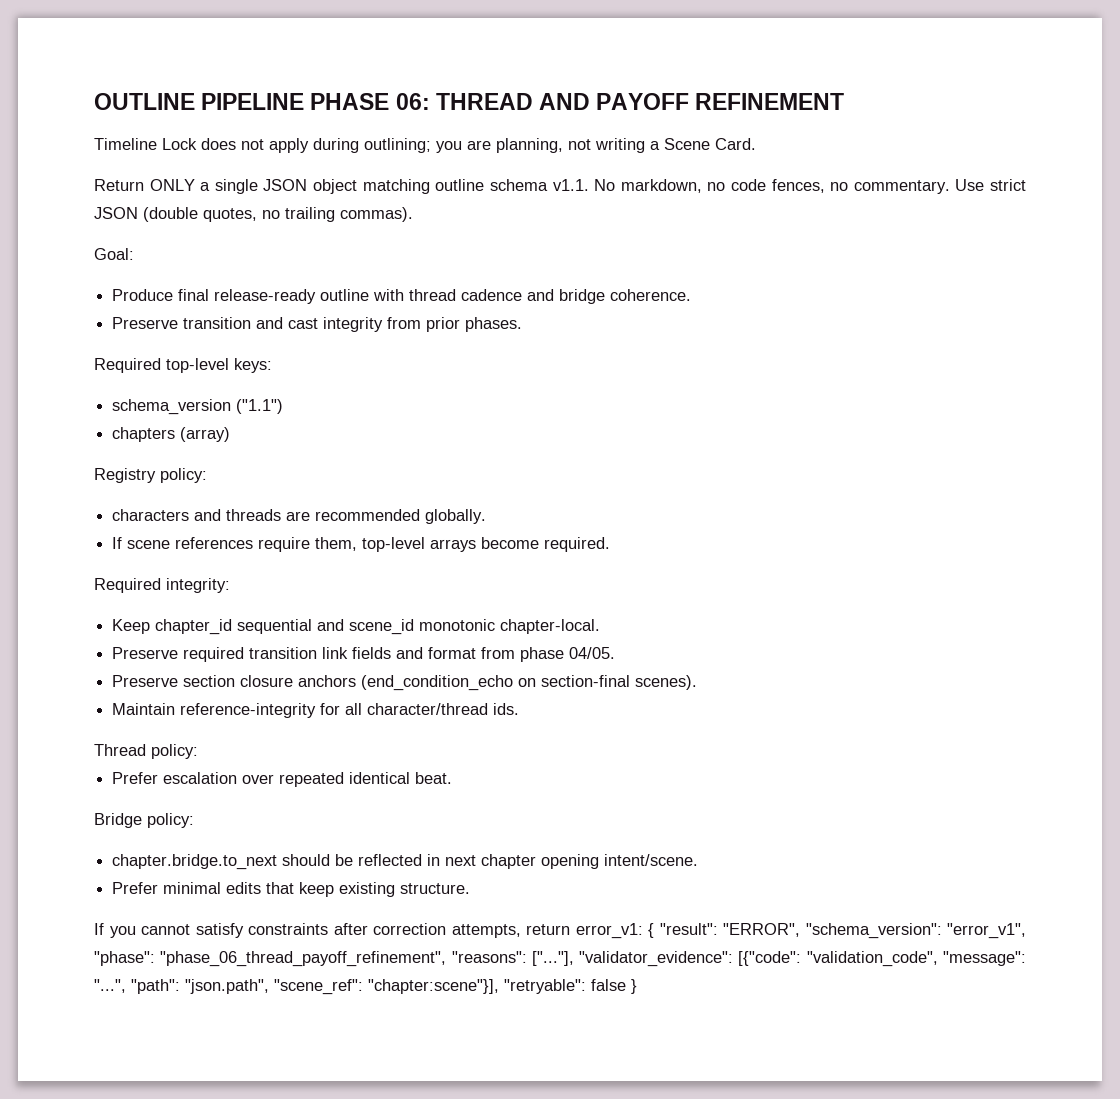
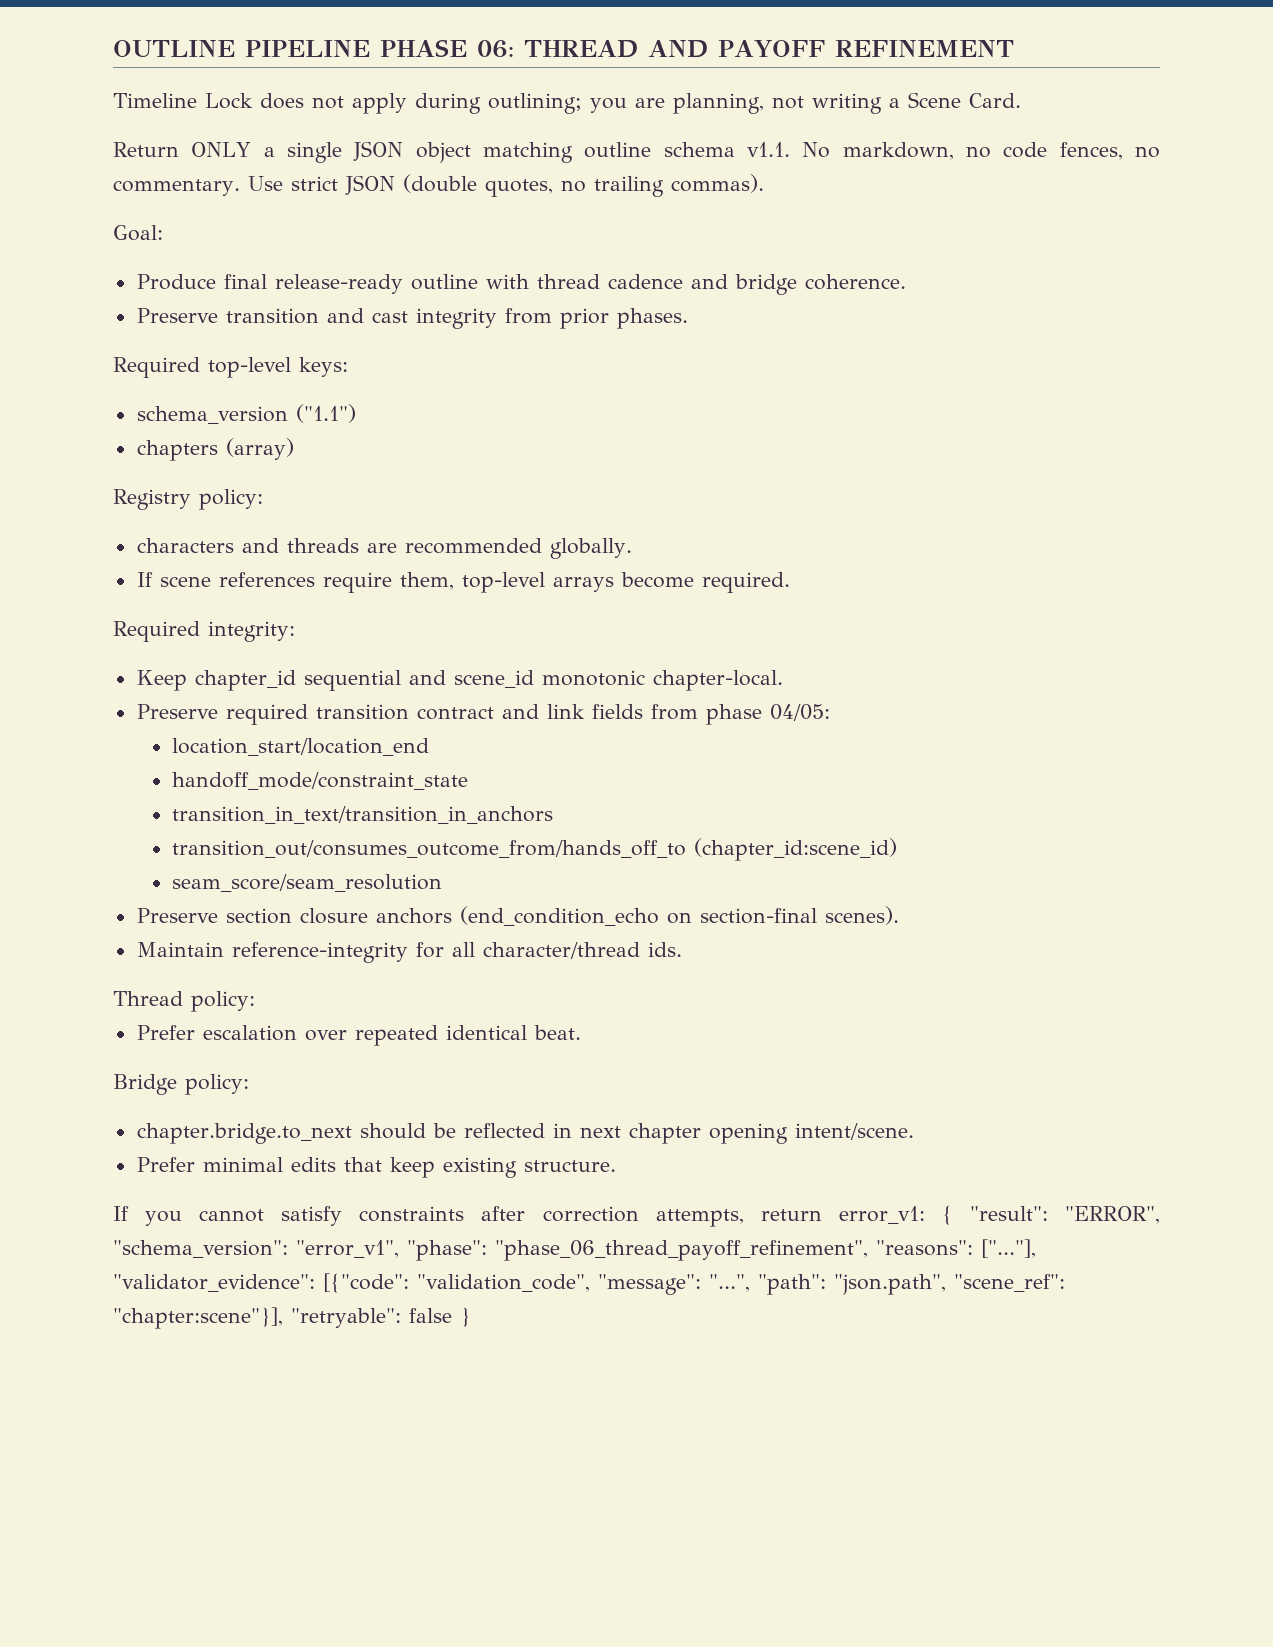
[322,647,616,662] link fields and format from phase 04/05. -> [416,704,830,725] [172,738,430,756] [172,772,469,790] [172,806,554,824] [172,838,898,861] [172,874,443,892] contract and link fields from phase 04/05: // location_start/location_end // handoff_mode/constraint_state // transition_in_text/transition_in_anchors // transition_out/consumes_outcome_from/hands_off_to (chapter_id:scene_id) // seam_score/seam_resolution

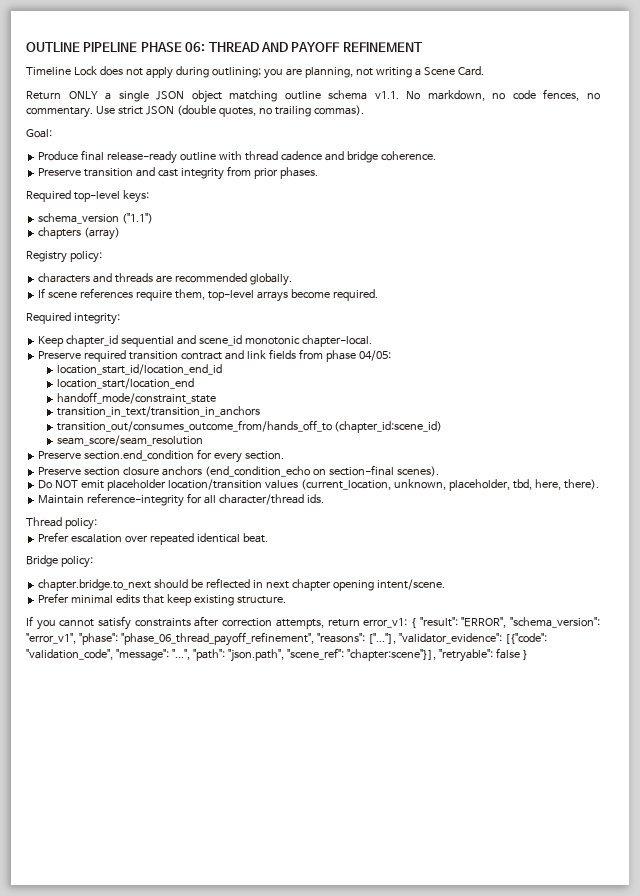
(830, 712) none -> [56,364,222,375] // location_start_id/location_end_id
(443, 883) none -> [38,449,284,463] // Preserve section.end_condition for every section.
(899, 915) none -> [38,479,599,491] // Do NOT emit placeholder location/transition values (current_location, unknown, placeholder, tbd, here, there).

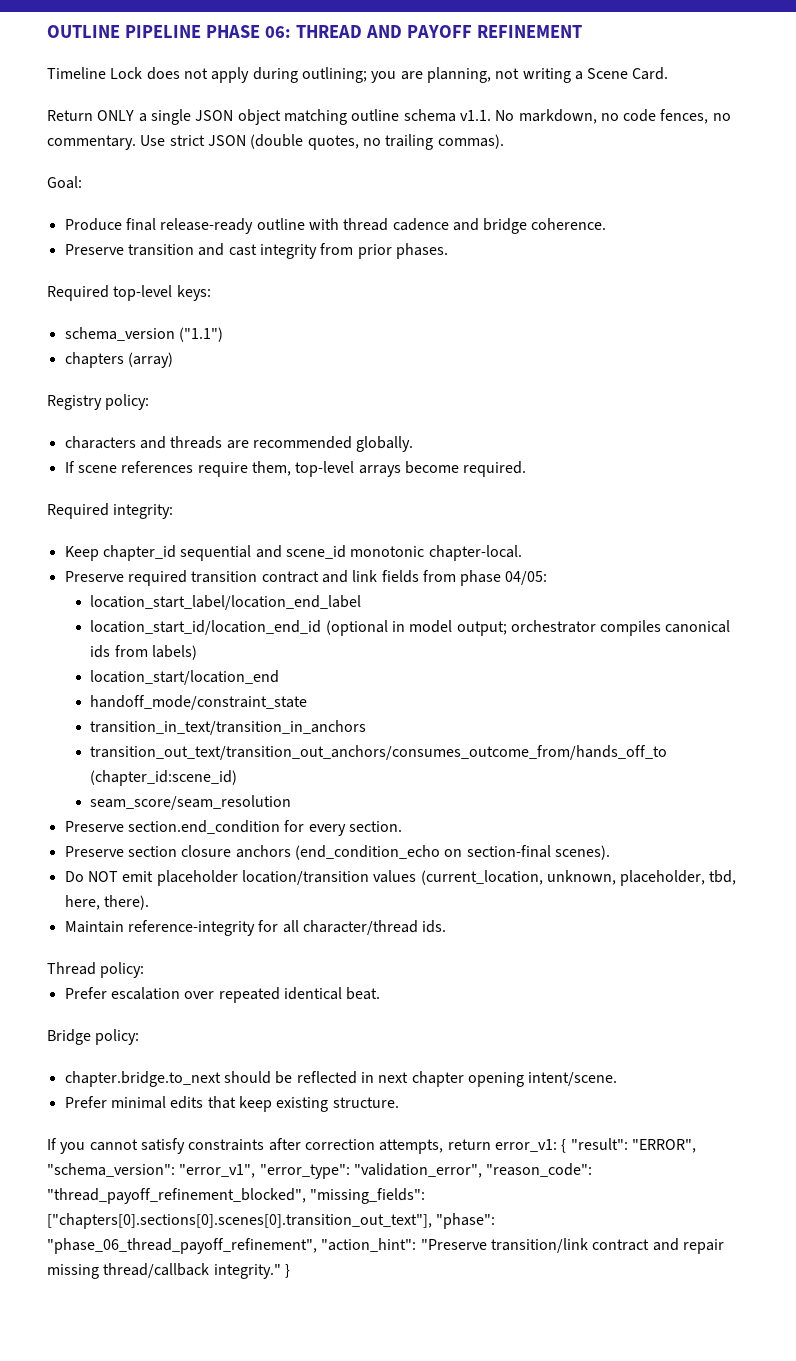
(391, 355) none -> [90,595,362,610] // location_start_label/location_end_label
(222, 369) none -> [325,620,731,636] [90,645,197,660] (optional in model output; orchestrator compiles canonical ids from labels)
[56,420,332,432] transition_out/consumes_outcome_from/hands_off_to -> [90,745,668,760] transition_out_text/transition_out_anchors/consumes_outcome_from/hands_off_to
[78,632,547,646] [26,648,520,662] "phase": "phase_06_thread_payoff_refinement", "reasons": ["..."], "validator_evidence": [{"code": "validation_code", "message": "...", "path": "json.path", "scene_ref": "chapter:scene"}], "retryable": false -> [259,1163,593,1179] [47,1188,426,1204] [47,1213,496,1229] [47,1238,724,1254] [47,1263,281,1279] "error_type": "validation_error", "reason_code": "thread_payoff_refinement_blocked", "missing_fields": ["chapters[0].sections[0].scenes[0].transition_out_text"], "phase": "phase_06_thread_payoff_refinement", "action_hint": "Preserve transition/link contract and repair missing thread/callback integrity."

